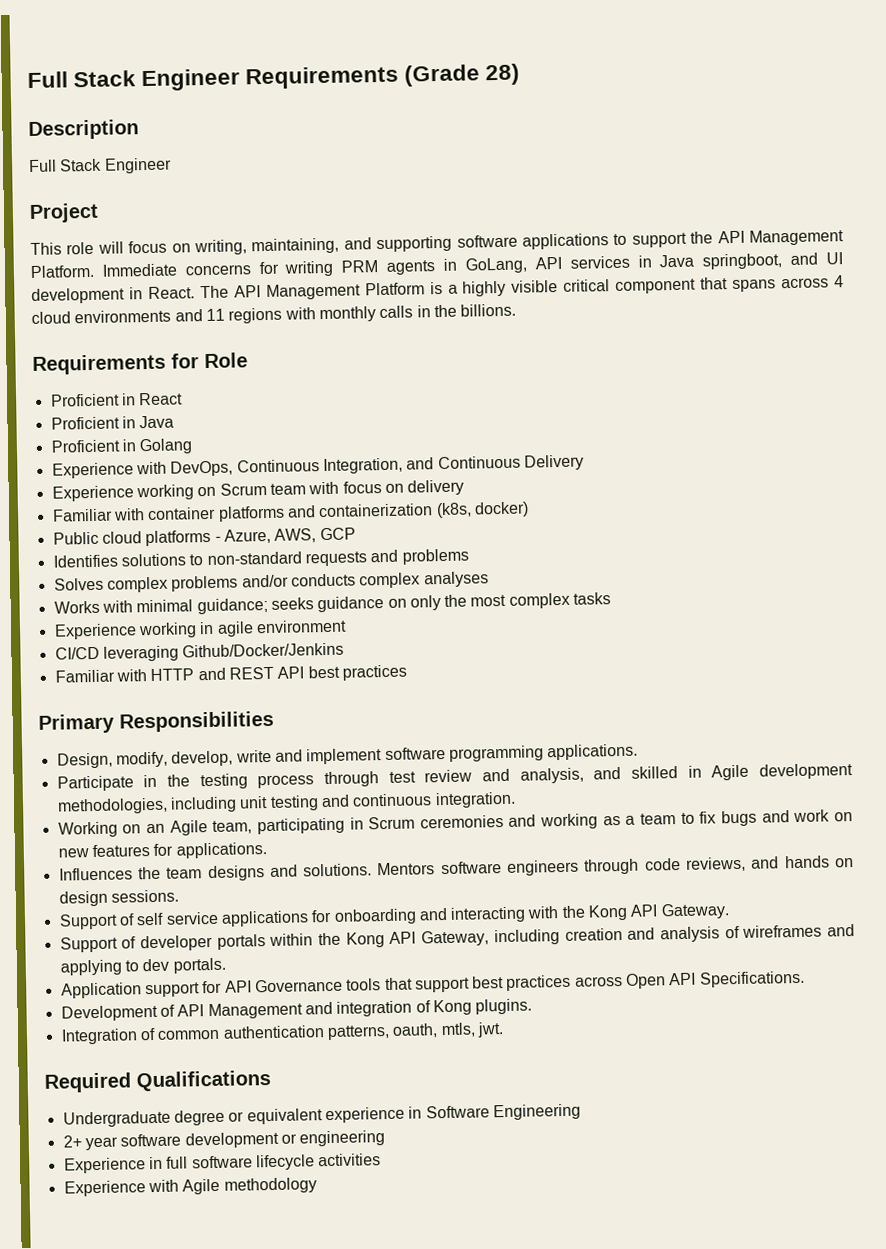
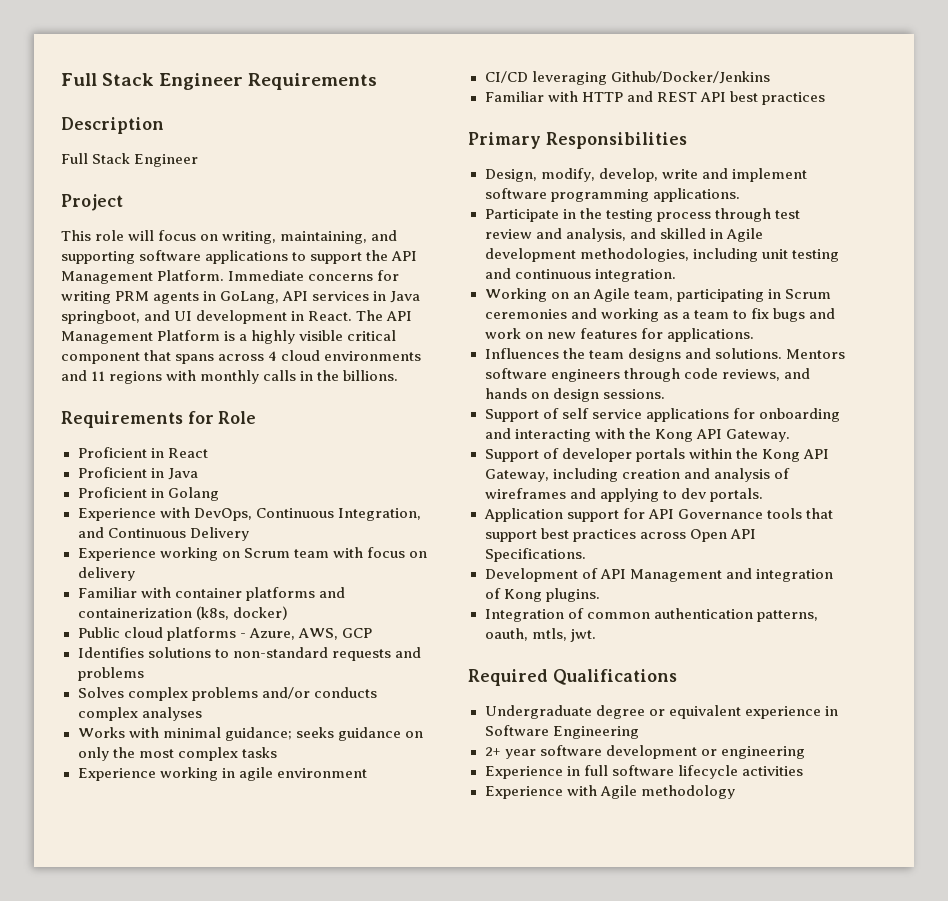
[404,63,521,87] (Grade 28) -> (378, 81) none

